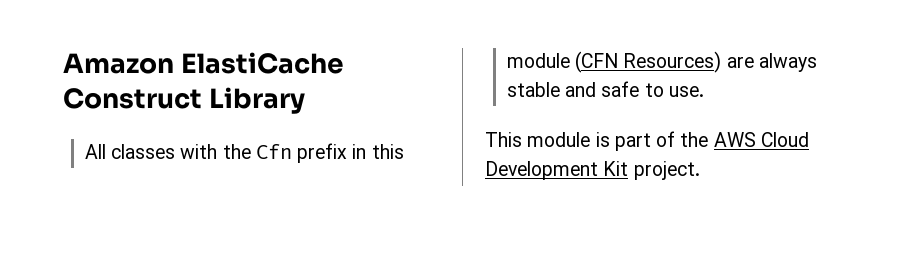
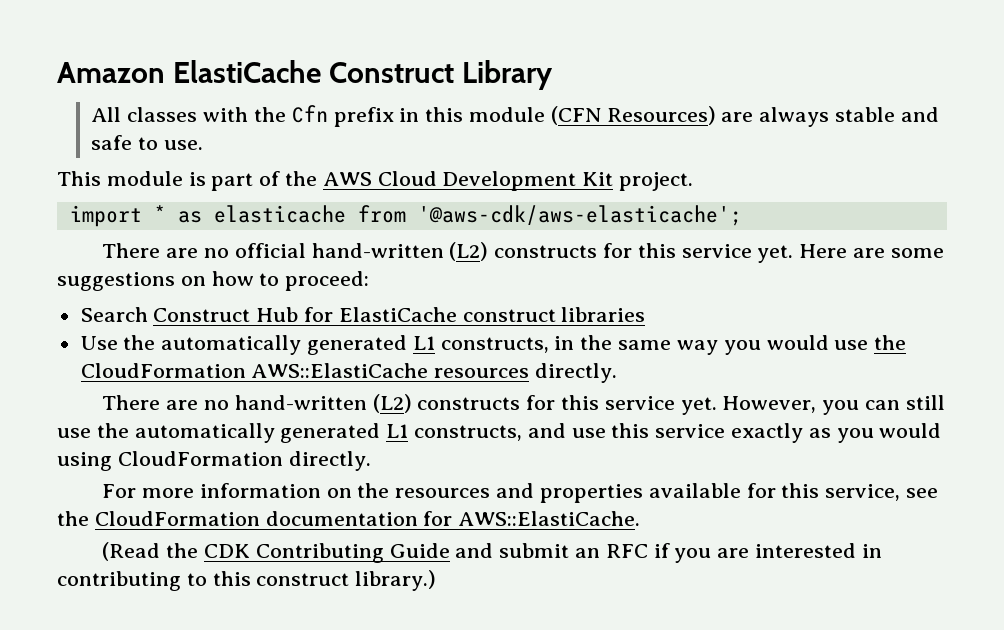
(700, 170) none -> [69,205,742,227] [102,242,944,263] [57,271,370,291] [80,307,646,322] [80,335,907,355] [80,363,618,383] [102,394,945,415] [57,423,942,443] [57,451,371,471] [102,483,938,503] [57,511,641,526] [102,542,882,563] [57,570,437,591] // import * as elasticache from '@aws-cdk/aws-elasticache'; // There are no official hand-written (L2) constructs for this service yet. Here are some suggestions on how to proceed: // Search Construct Hub for ElastiCache construct libraries // Use the automatically generated L1 constructs, in the same way you would use the CloudFormation AWS::ElastiCache resources directly. // There are no hand-written (L2) constructs for this service yet. However, you can still use the automatically generated L1 constructs, and use this service exactly as you would using CloudFormation directly. // For more information on the resources and properties available for this service, see the CloudFormation documentation for AWS::ElastiCache. // (Read the CDK Contributing Guide and submit an RFC if you are interested in contributing to this construct library.)

